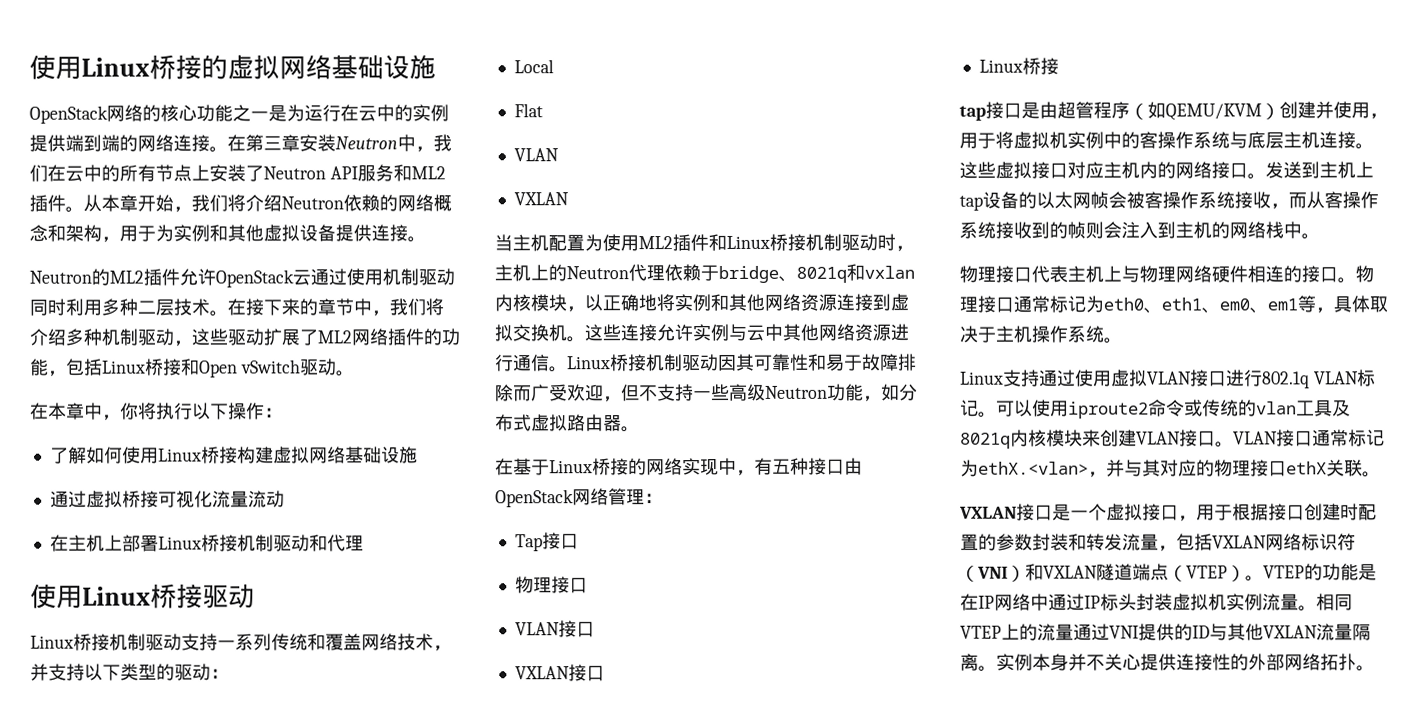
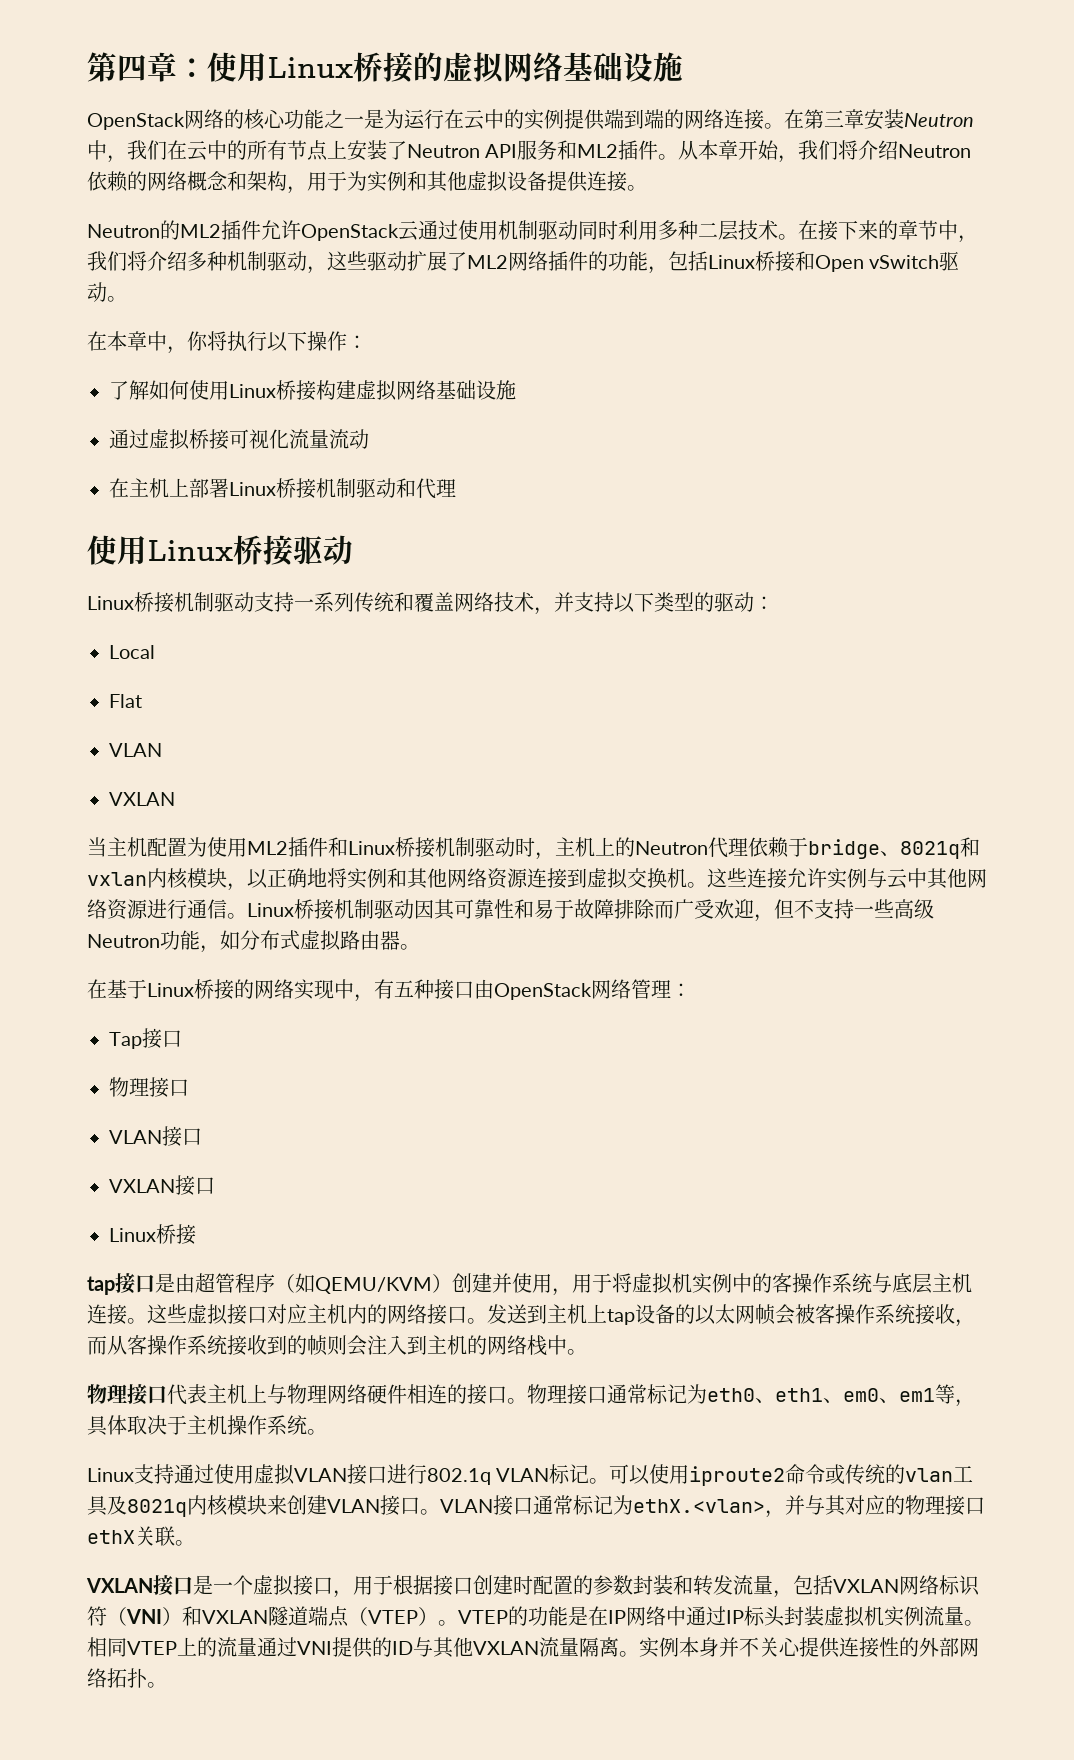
(29, 67) none -> [87,52,207,82] 第四章：

